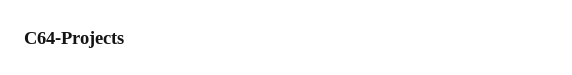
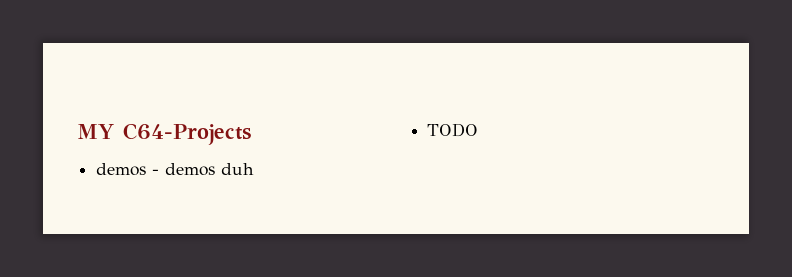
(24, 39) none -> [77,124,114,139] MY
(124, 39) none -> [96,163,255,176] [427,123,479,137] // demos - demos duh // TODO

